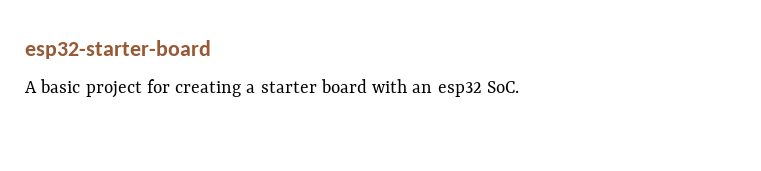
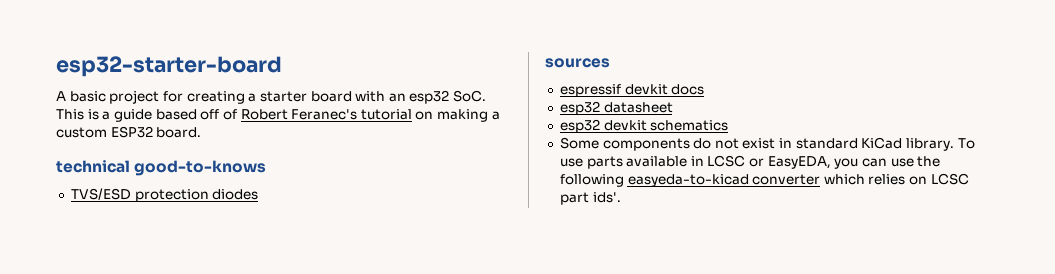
(519, 87) none -> [56,109,500,122] [56,126,202,138] [56,160,267,176] [70,188,259,202] [545,58,610,68] [559,84,705,97] [559,101,673,115] [559,119,729,133] [559,137,975,151] [559,155,941,169] [559,173,969,187] [559,192,621,205] This is a guide based off of Robert Feranec's tutorial on making a custom ESP32 board. // technical good-to-knows // TVS/ESD protection diodes // sources // espressif devkit docs // esp32 datasheet // esp32 devkit schematics // Some components do not exist in standard KiCad library. To use parts available in LCSC or EasyEDA, you can use the following easyeda-to-kicad converter which relies on LCSC part ids'.

